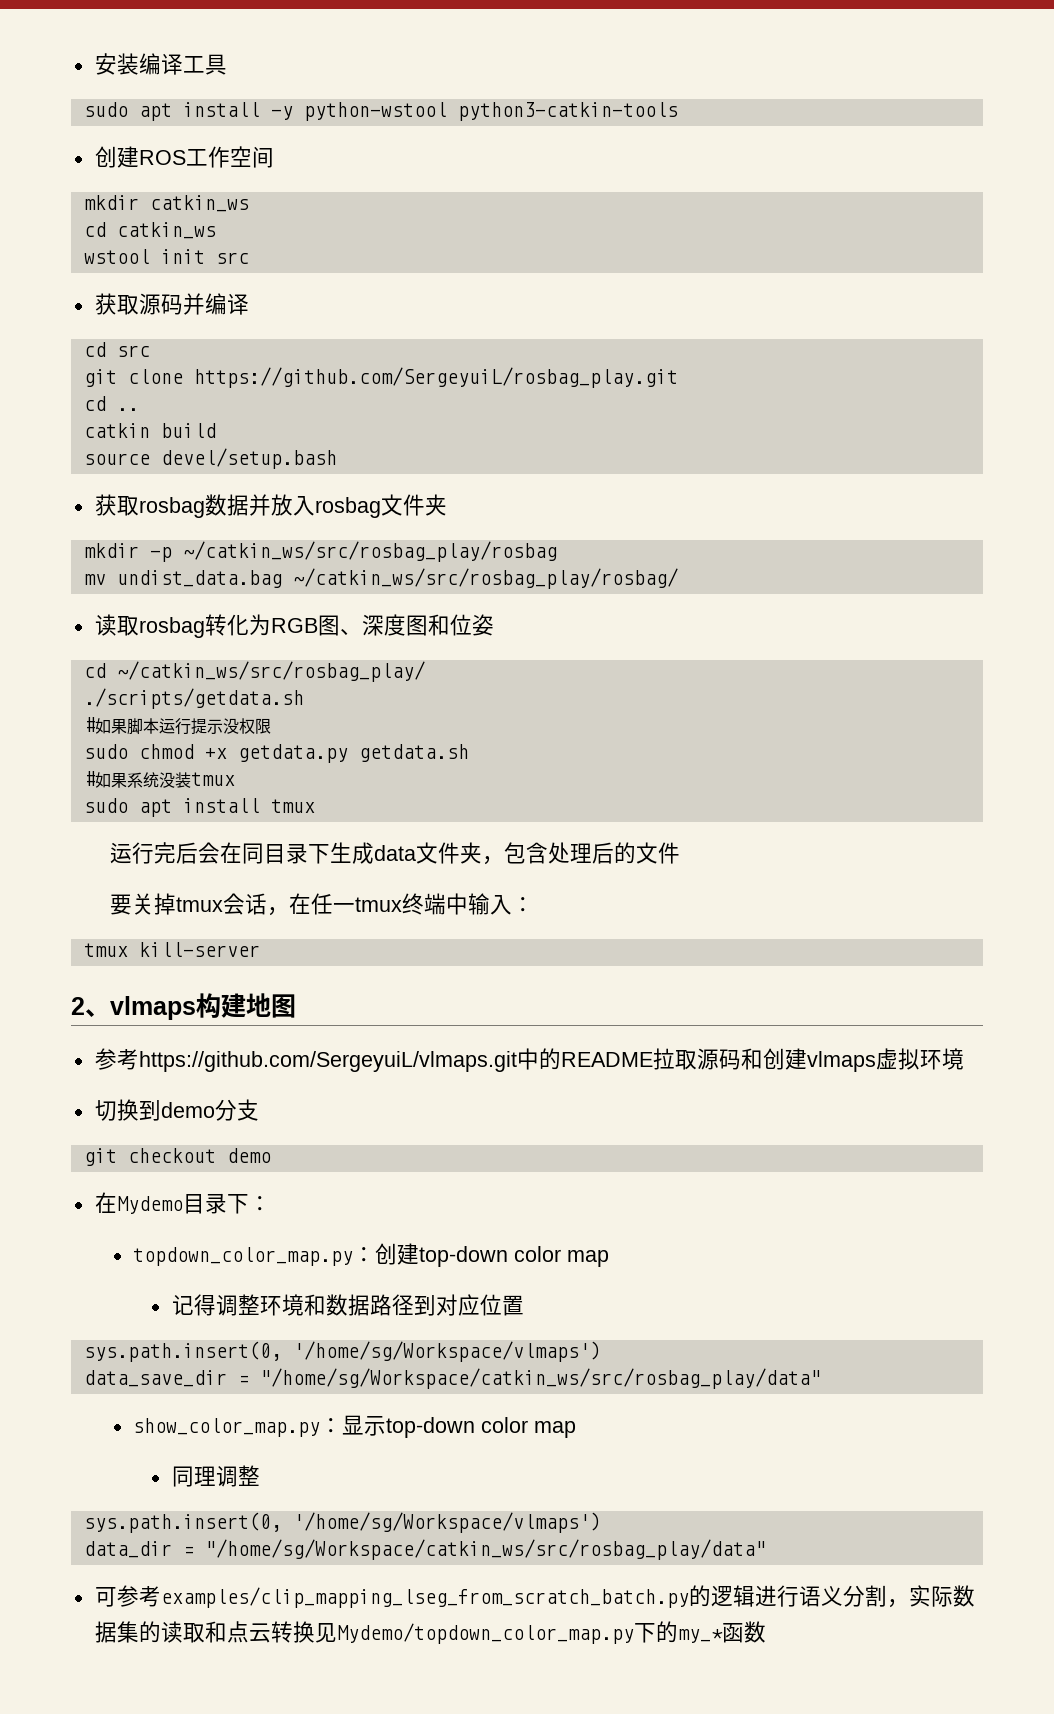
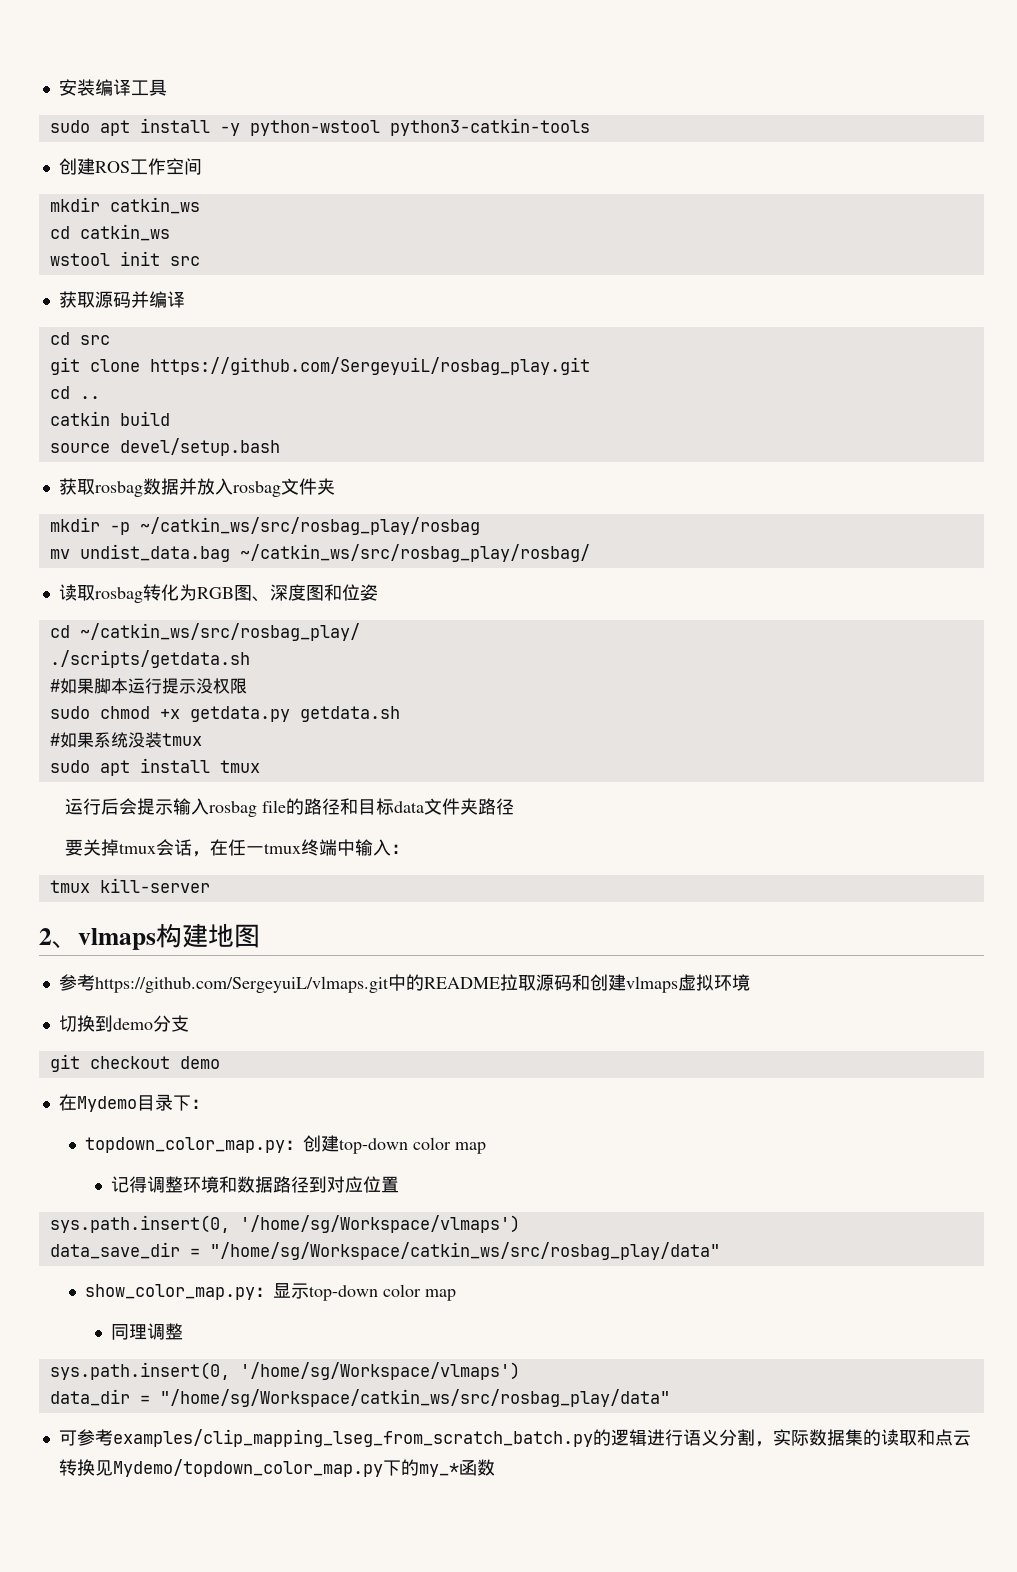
[153,842,680,865] 完后会在同目录下生成data文件夹，包含处理后的文件 -> [101,798,515,817] 后会提示输入rosbag file的路径和目标data文件夹路径

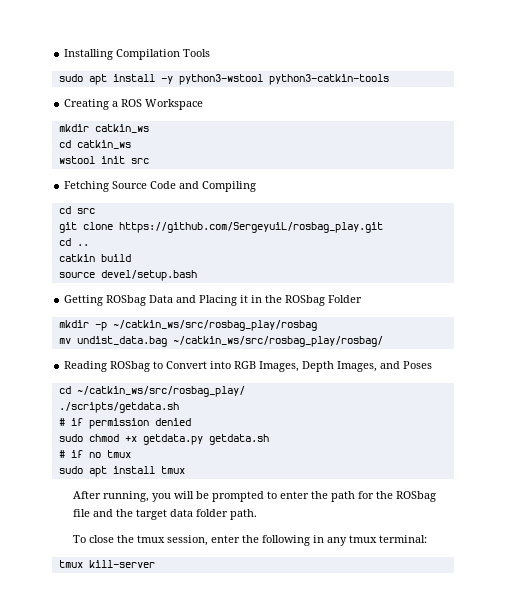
[58,79,167,96] 安装编译工具 -> [64,49,211,60] Installing Compilation Tools
[249,120,380,136] python-wstool -> [178,74,263,85] python3-wstool
[58,158,202,175] 创建ROS工作空间 -> [64,99,204,110] Creating a ROS Workspace
[58,291,185,308] 获取源码并编译 -> [64,181,257,192] Fetching Source Code and Compiling
[58,478,335,497] 获取rosbag数据并放入rosbag文件夹 -> [64,295,363,306] Getting ROSbag Data and Placing it in the ROSbag Folder
[58,584,378,603] 读取rosbag转化为RGB图、深度图和位姿 -> [64,361,433,372] Reading ROSbag to Convert into RGB Images, Depth Images, and Poses
[59,678,247,694] 如果脚本运行提示没权限 -> [70,418,191,429] if permission denied
[59,732,162,748] 如果系统没装 -> [70,450,101,458] if no
[65,798,515,817] [65,839,410,857] [49,878,210,893] [39,923,260,950] [58,974,750,993] [58,1015,189,1032] [49,1054,220,1072] [58,1094,209,1112] [85,1135,487,1154] [111,1176,400,1193] [49,1215,520,1233] [49,1242,720,1260] [85,1283,457,1301] [111,1323,184,1340] [49,1362,520,1380] [49,1389,670,1407] [58,1429,971,1447] [58,1459,495,1477] 运行后会提示输入rosbag file的路径和目标data文件夹路径 // 要关掉tmux会话，在任一tmux终端中输入： // tmux kill-server // 2、vlmaps构建地图 // 参考https://github.com/SergeyuiL/vlmaps.git中的README拉取源码和创建vlmaps虚拟环境 // 切换到demo分支 // git checkout demo // 在Mydemo目录下： // topdown_color_map.py：创建top-down color map // 记得调整环境和数据路径到对应位置 // sys.path.insert(0, '/home/sg/Workspace/vlmaps') // data_save_dir = "/home/sg/Workspace/catkin_ws/src/rosbag_play/data" // show_color_map.py：显示top-down color map // 同理调整 // sys.path.insert(0, '/home/sg/Workspace/vlmaps') // data_dir = "/home/sg/Workspace/catkin_ws/src/rosbag_play/data" // 可参考examples/clip_mapping_lseg_from_scratch_batch.py的逻辑进行语义分割，实际数据集的读取和点云转换见Mydemo/topdown_color_map.py下的my_*函数 -> [72,491,436,502] [72,509,257,520] [72,535,427,546] [58,560,155,568] After running, you will be prompted to enter the path for the ROSbag file and the target data folder path. // To close the tmux session, enter the following in any tmux terminal: // tmux kill-server

